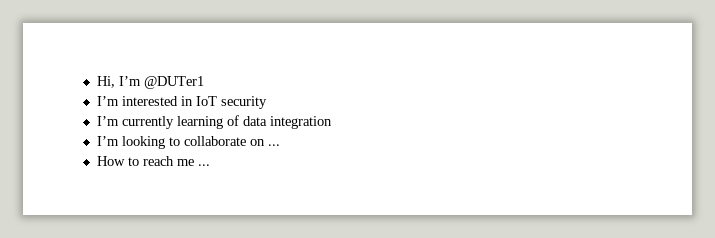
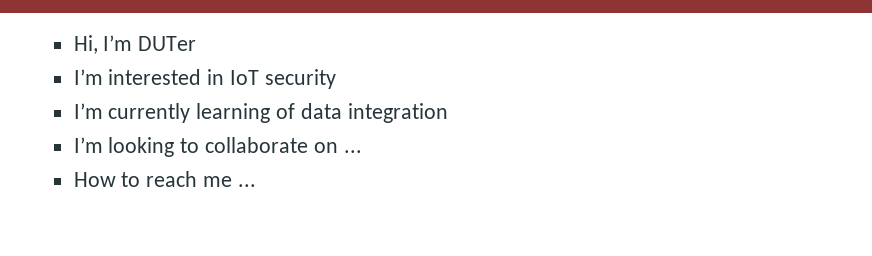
[143,76,204,89] @DUTer1 -> [138,36,197,51] DUTer

